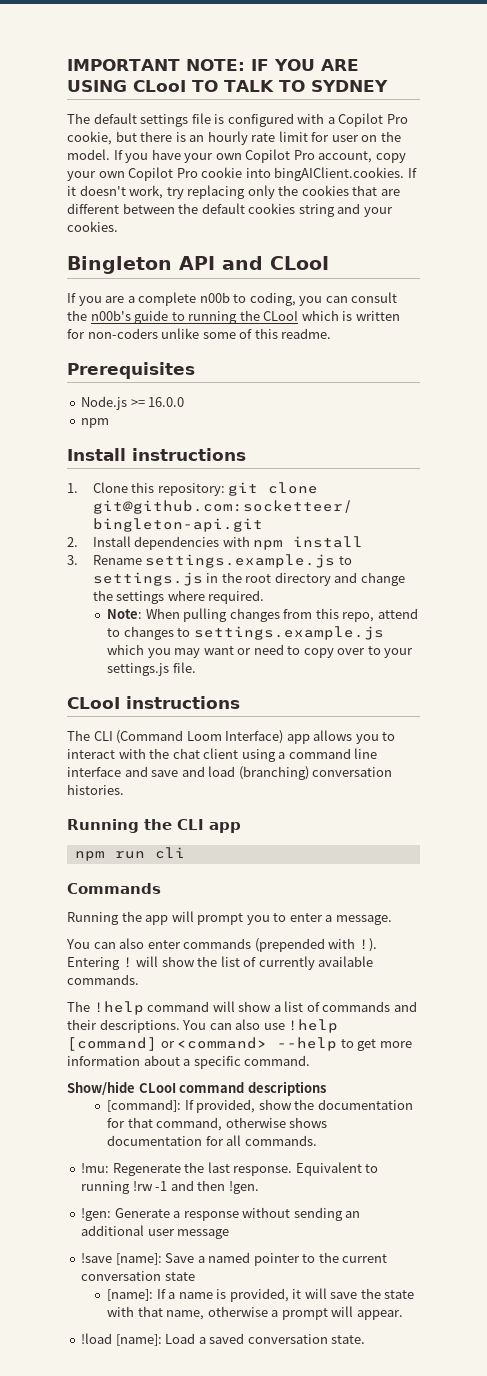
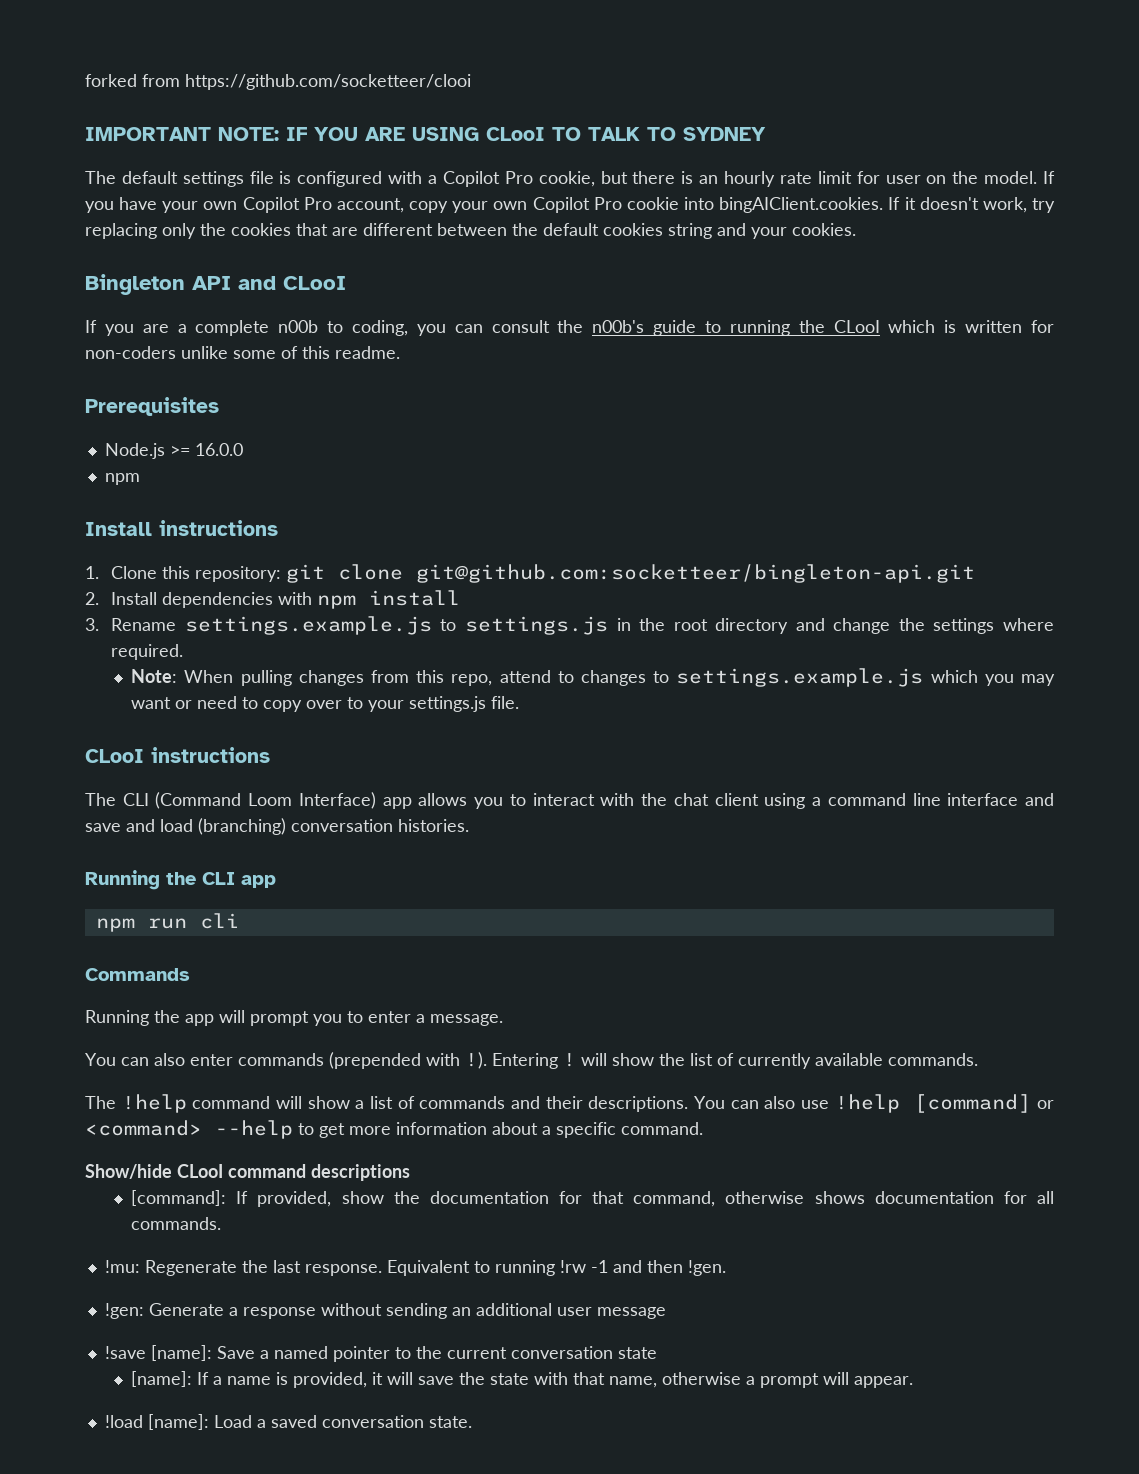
(67, 65) none -> [85,74,471,90] forked from https://github.com/socketteer/clooi //

